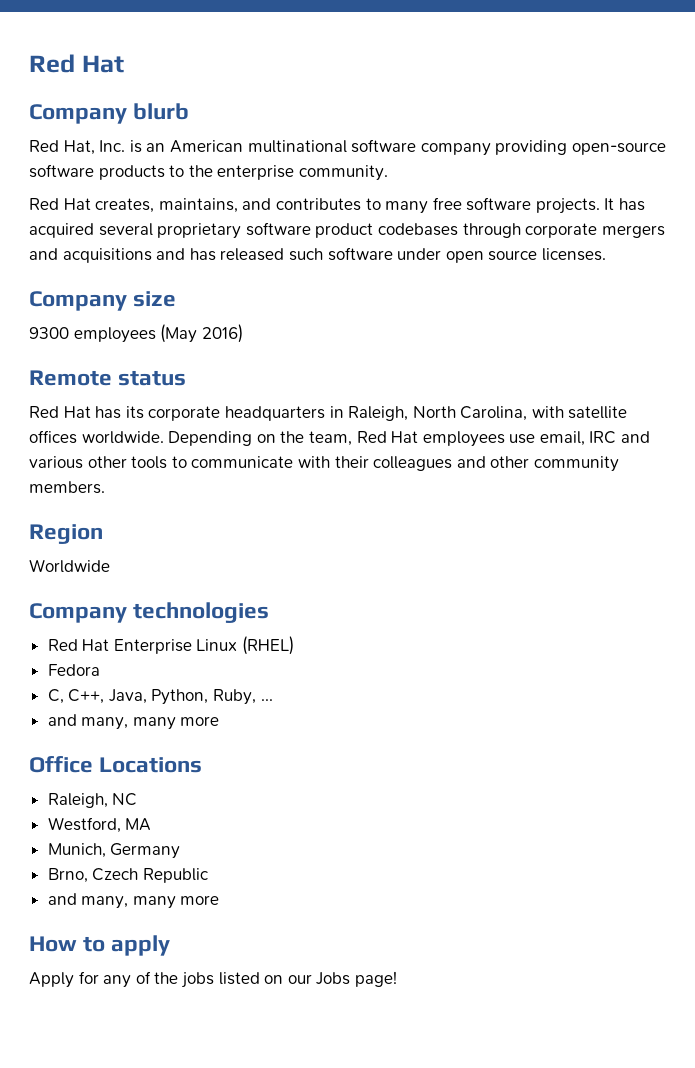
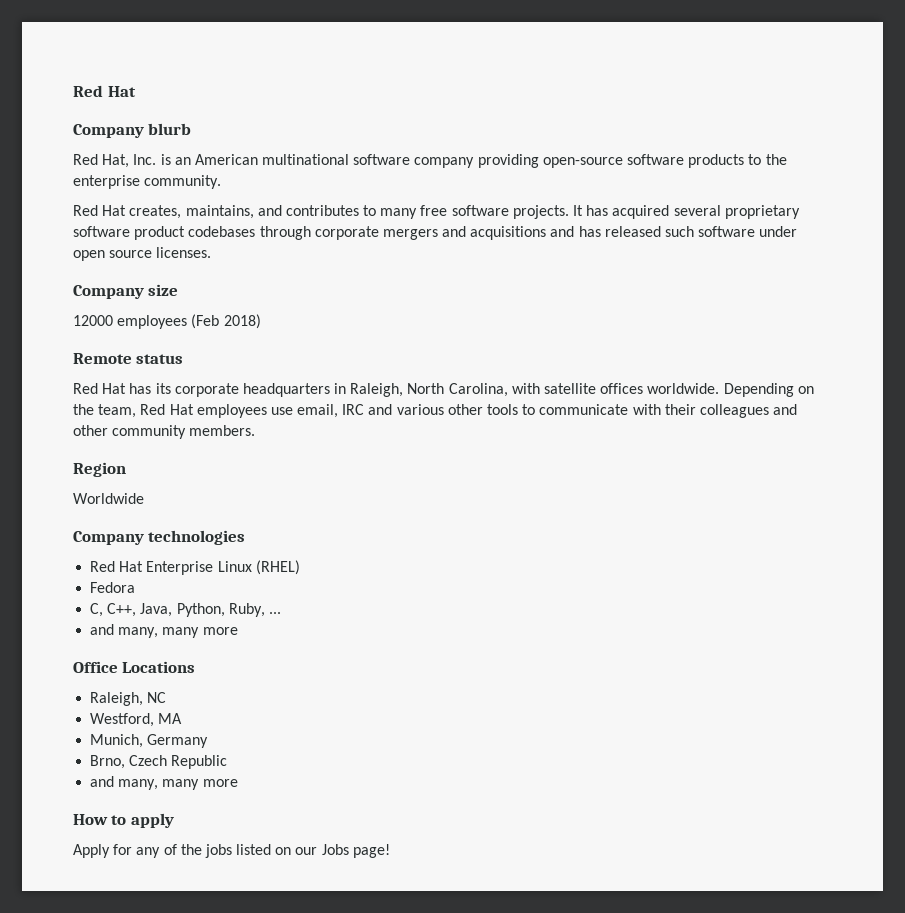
[29,324,243,343] 9300 employees (May 2016) -> [73,314,261,329] 12000 employees (Feb 2018)

